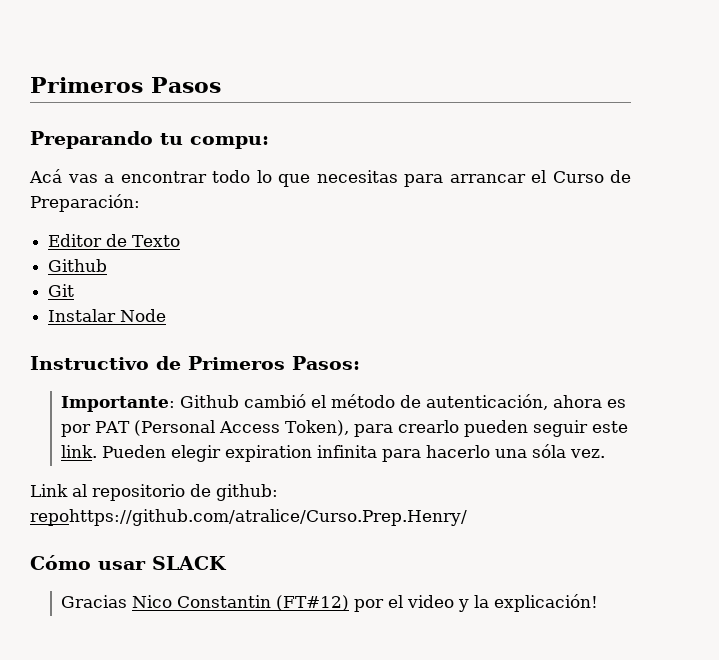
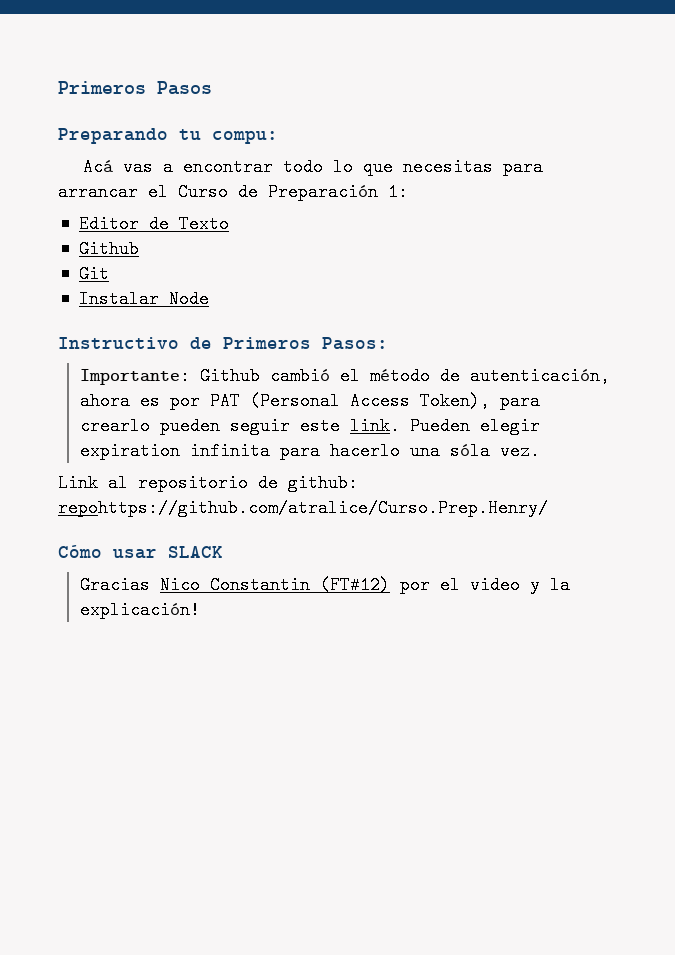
[30,194,140,212] Preparación: -> [268,183,408,201] Preparación 1:

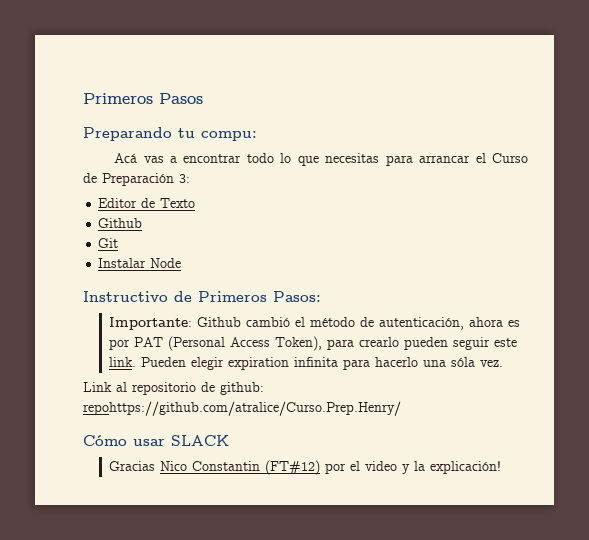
[388,183,408,201] 1: -> [179,174,190,183] 3:

